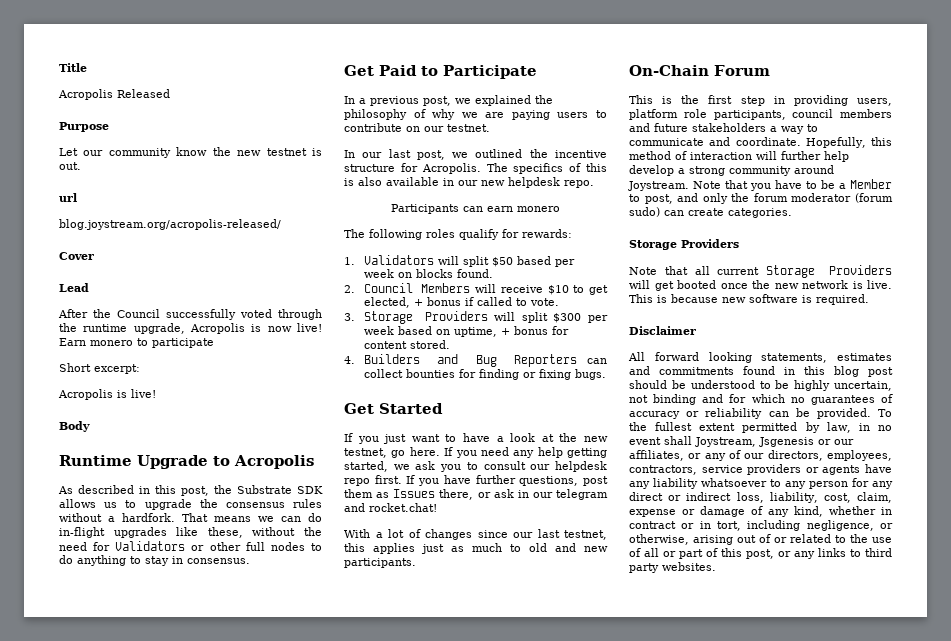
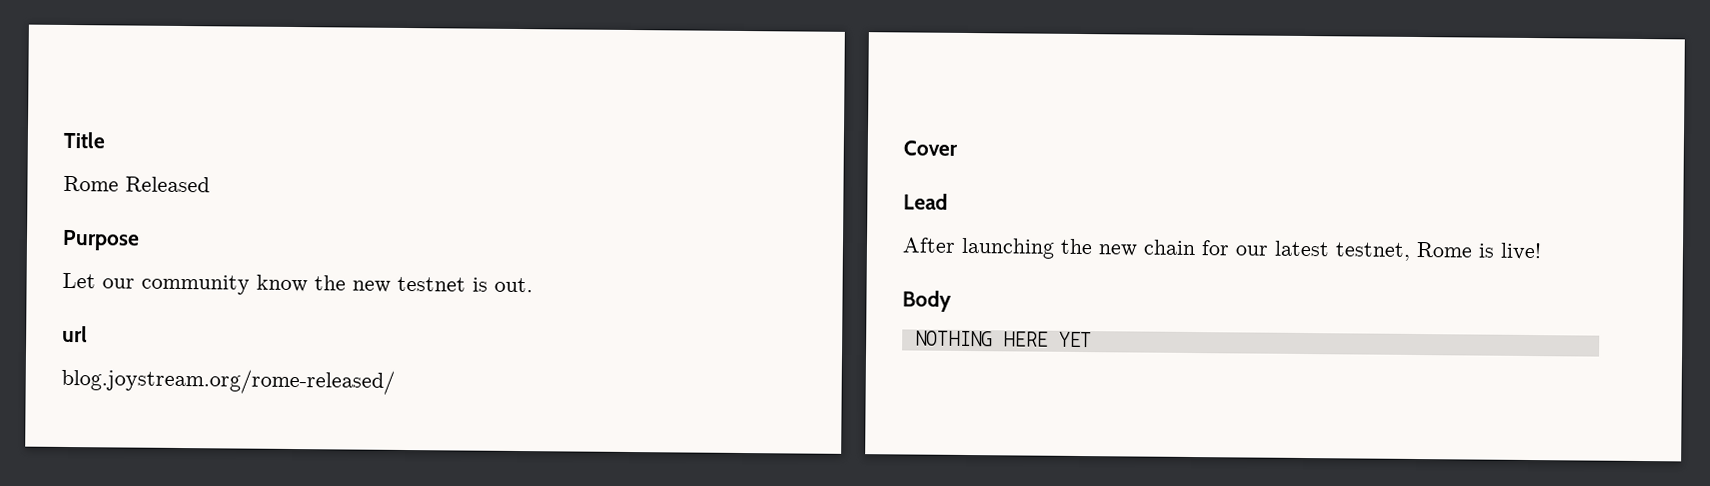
[58,89,113,100] Acropolis -> [63,175,119,192] Rome
[59,219,281,230] blog.joystream.org/acropolis-released/ -> [61,367,395,395] blog.joystream.org/rome-released/
[93,309,322,320] [59,323,322,334] [59,338,214,348] [59,363,140,374] [58,389,156,400] [59,421,90,432] [59,455,314,469] [58,485,323,496] [59,499,322,510] [59,513,322,522] [59,527,322,538] [59,541,322,551] [59,555,250,566] [344,65,537,79] [344,95,553,106] [344,109,607,120] [344,123,490,132] [344,149,607,160] [344,163,607,174] [344,177,594,188] [391,204,560,214] [344,229,572,240] [344,255,575,267] [363,269,493,278] [344,283,608,295] [363,297,559,308] [344,311,608,324] [363,326,569,337] [363,340,450,349] [344,354,607,367] [363,369,606,380] [344,403,443,414] [344,433,608,444] [344,447,607,458] [344,461,607,472] [344,475,608,486] [344,489,608,500] [344,503,437,512] [344,529,607,540] [344,543,608,554] [344,558,416,568] [629,65,770,76] [629,95,892,106] [629,109,892,120] [629,123,818,134] [629,137,892,148] [629,151,849,162] [629,165,834,176] [628,179,892,191] [629,193,893,204] [629,207,792,218] [629,239,739,250] [629,265,892,278] [629,280,892,291] [629,294,869,305] [629,326,696,335] [628,352,892,363] [629,366,893,377] [629,380,892,391] [629,394,893,405] [629,408,892,419] [629,422,892,433] [629,436,854,447] [629,450,892,461] [629,464,892,475] [629,478,893,489] [629,492,892,503] [629,506,892,517] [629,520,893,531] [629,534,892,545] [629,548,892,559] [629,562,716,573] the Council successfully voted through the runtime upgrade, Acropolis is now live! Earn monero to participate // Short excerpt: // Acropolis is live! // Body // Runtime Upgrade to Acropolis // As described in this post, the Substrate SDK allows us to upgrade the consensus rules without a hardfork. That means we can do in-flight upgrades like these, without the need for Validators or other full nodes to do anything to stay in consensus. // Get Paid to Participate // In a previous post, we explained the philosophy of why we are paying users to contribute on our testnet. // In our last post, we outlined the incentive structure for Acropolis. The specifics of this is also available in our new helpdesk repo. // Participants can earn monero // The following roles qualify for rewards: // 1. Validators will split $50 based per week on blocks found. // 2. Council Members will receive $10 to get elected, + bonus if called to vote. // 3. Storage Providers will split $300 per week based on uptime, + bonus for content stored. // 4. Builders and Bug Reporters can collect bounties for finding or fixing bugs. // Get Started // If you just want to have a look at the new testnet, go here. If you need any help getting started, we ask you to consult our helpdesk repo first. If you have further questions, post them as Issues there, or ask in our telegram and rocket.chat! // With a lot of changes since our last testnet, this applies just as much to old and new participants. // On-Chain Forum // This is the first step in providing users, platform role participants, council members and future stakeholders a way to communicate and coordinate. Hopefully, this method of interaction will further help develop a strong community around Joystream. Note that you have to be a Member to post, and only the forum moderator (forum sudo) can create categories. // Storage Providers // Note that all current Storage Providers will get booted once the new network is live. This is because new software is required. // Disclaimer // All forward looking statements, estimates and commitments found in this blog post should be understood to be highly uncertain, not binding and for which no guarantees of accuracy or reliability can be provided. To the fullest extent permitted by law, in no event shall Joystream, Jsgenesis or our affiliates, or any of our directors, employees, contractors, service providers or agents have any liability whatsoever to any person for any direct or indirect loss, liability, cost, claim, expense or damage of any kind, whether in contract or in tort, including negligence, or otherwise, arising out of or related to the use of all or part of this post, or any links to third party websites. -> [961,237,1542,261] [902,290,952,312] [914,330,1092,348] launching the new chain for our latest testnet, Rome is live! // Body // NOTHING HERE YET

